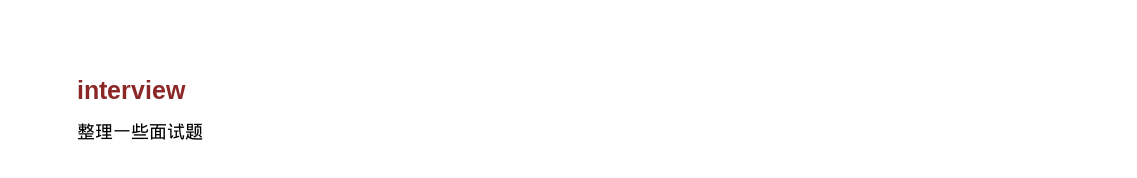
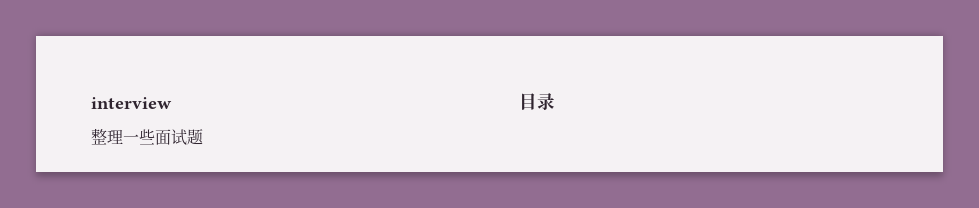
(203, 131) none -> [519,93,555,110] // 目录

